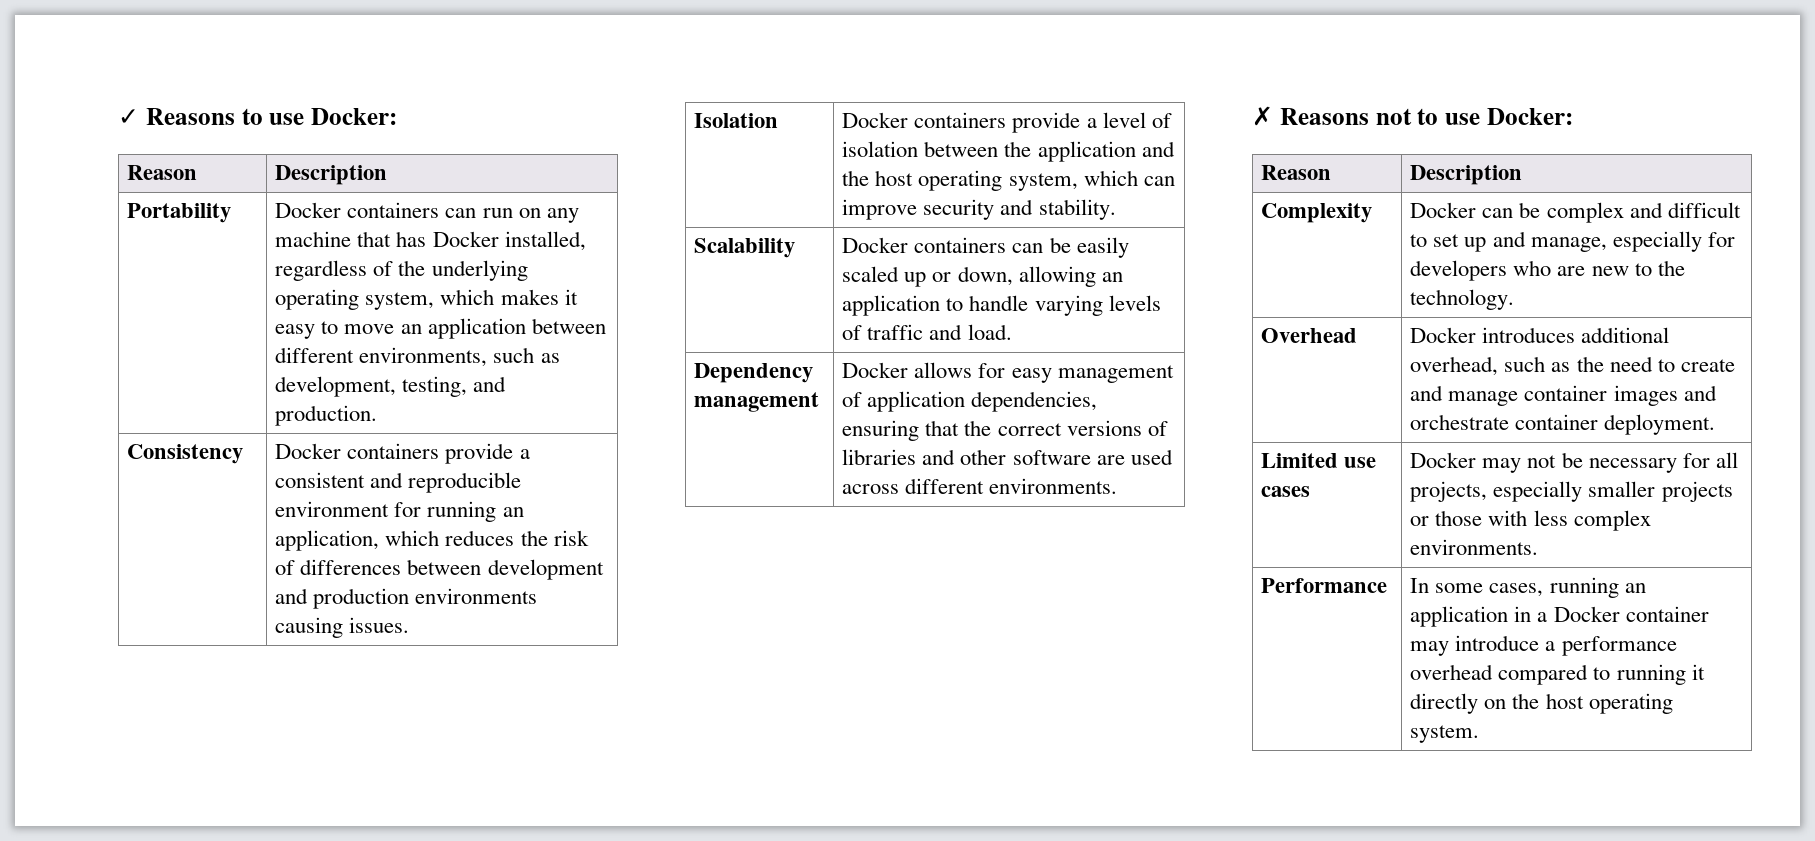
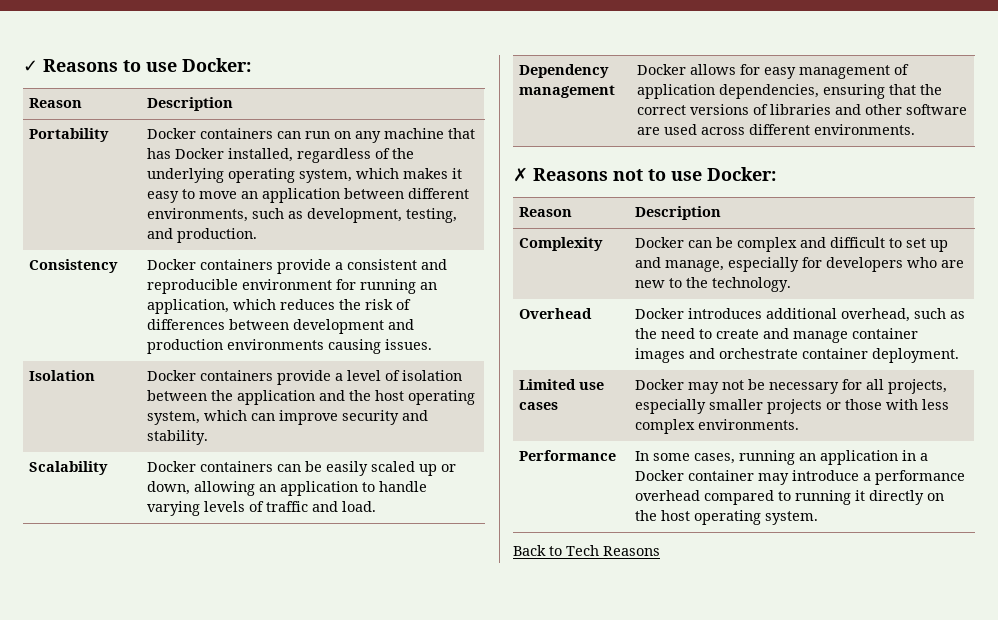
(1480, 734) none -> [513,545,660,556] // Back to Tech Reasons

